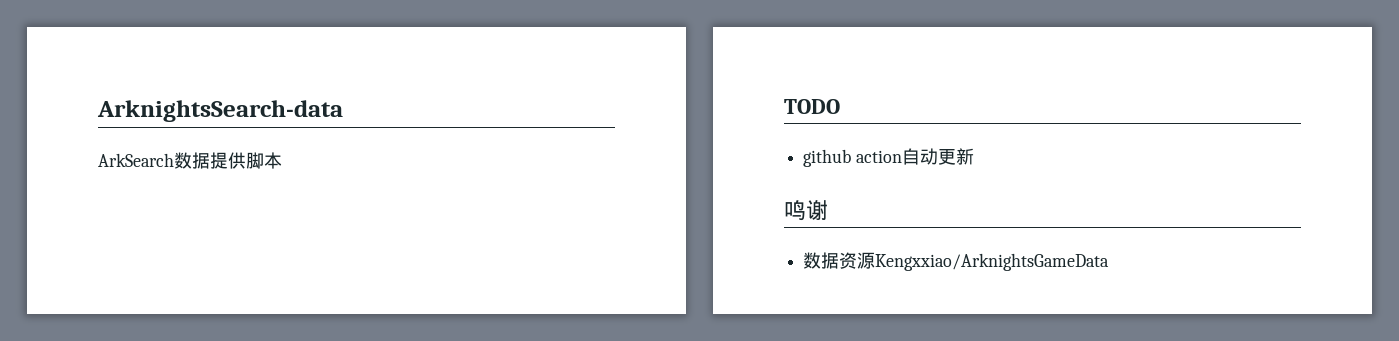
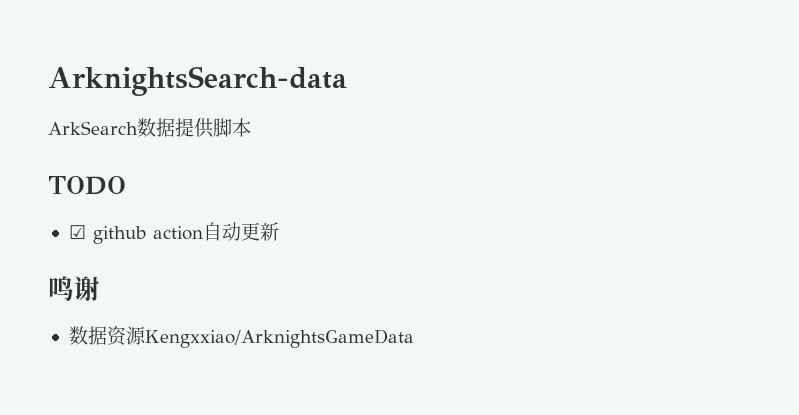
(840, 106) none -> [68,225,86,239] ☑

